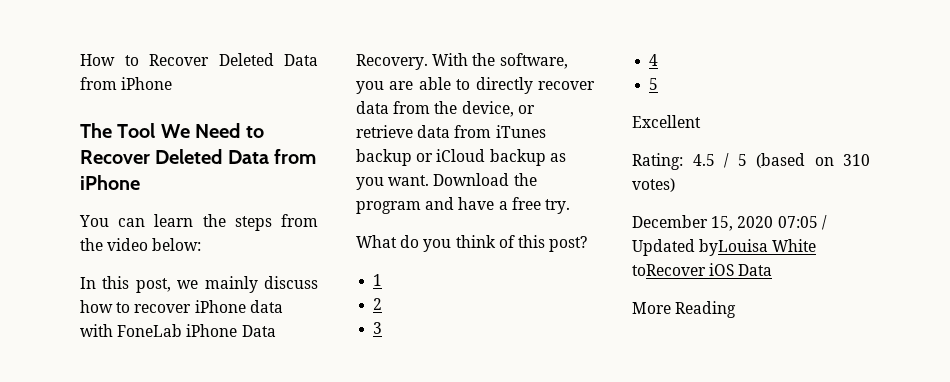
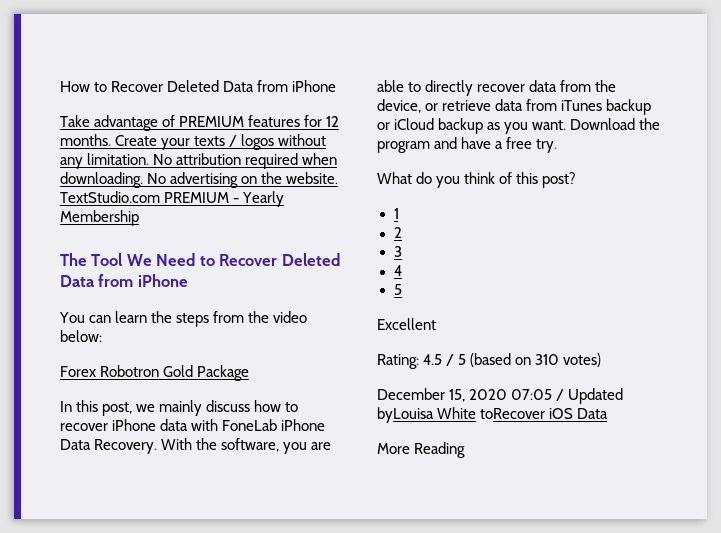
(173, 83) none -> [60,115,340,131] [60,134,327,150] [60,153,338,169] [60,172,339,188] [60,191,285,207] [60,210,139,226] // Take advantage of PREMIUM features for 12 months. Create your texts / logos without any limitation. No attribution required when downloading. No advertising on the website. TextStudio.com PREMIUM - Yearly Membership
(202, 244) none -> [60,365,250,381] // Forex Robotron Gold Package

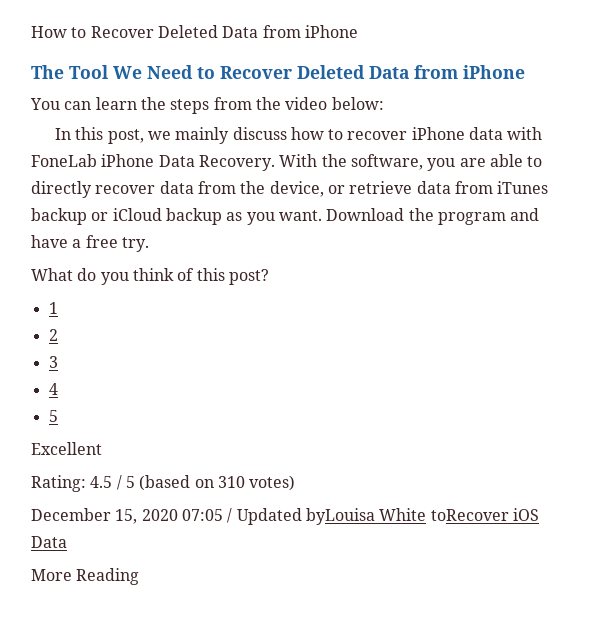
[60,115,340,131] [60,134,327,150] [60,153,338,169] [60,172,339,188] [60,191,285,207] [60,210,139,226] // Take advantage of PREMIUM features for 12 months. Create your texts / logos without any limitation. No attribution required when downloading. No advertising on the website. TextStudio.com PREMIUM - Yearly Membership -> (358, 31) none
[60,365,250,381] // Forex Robotron Gold Package -> (384, 103) none

